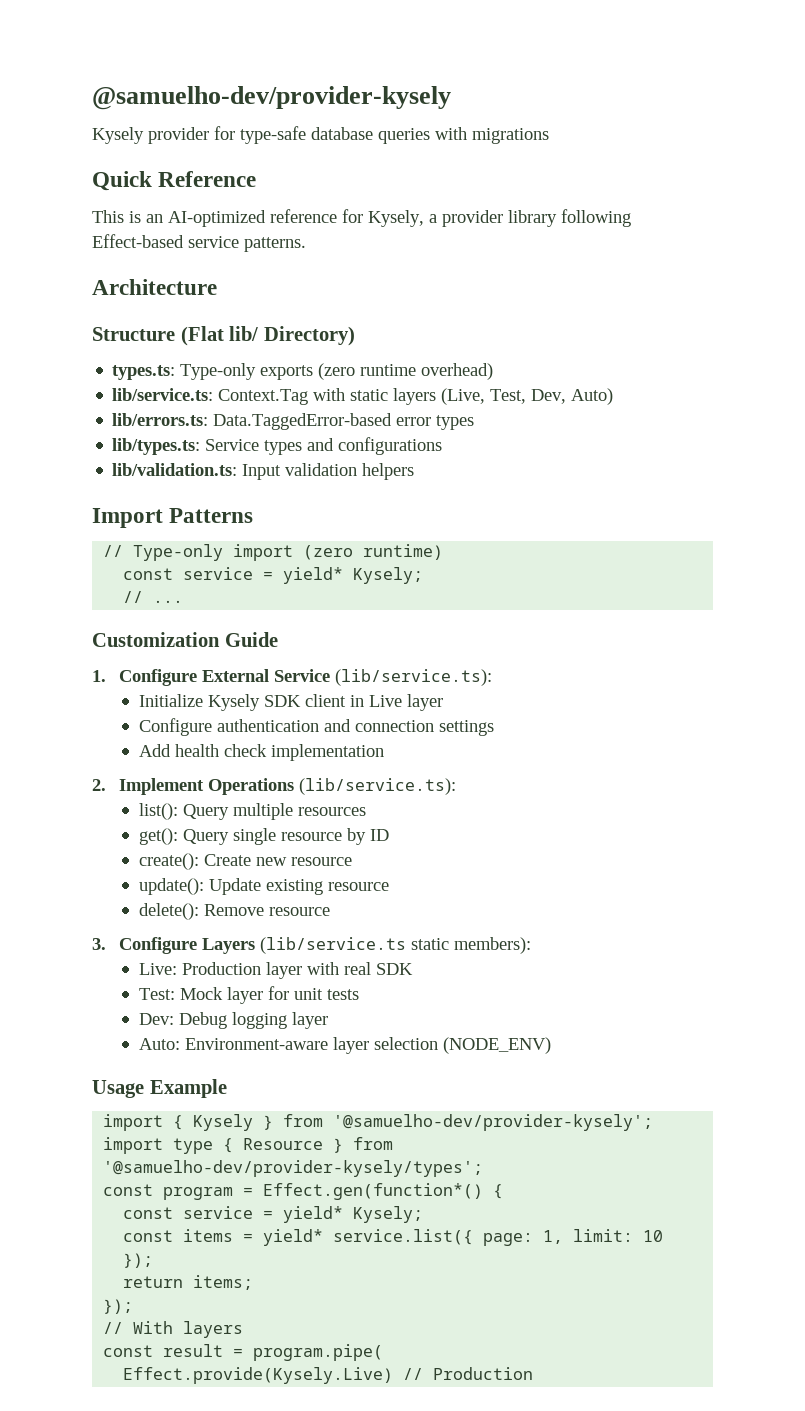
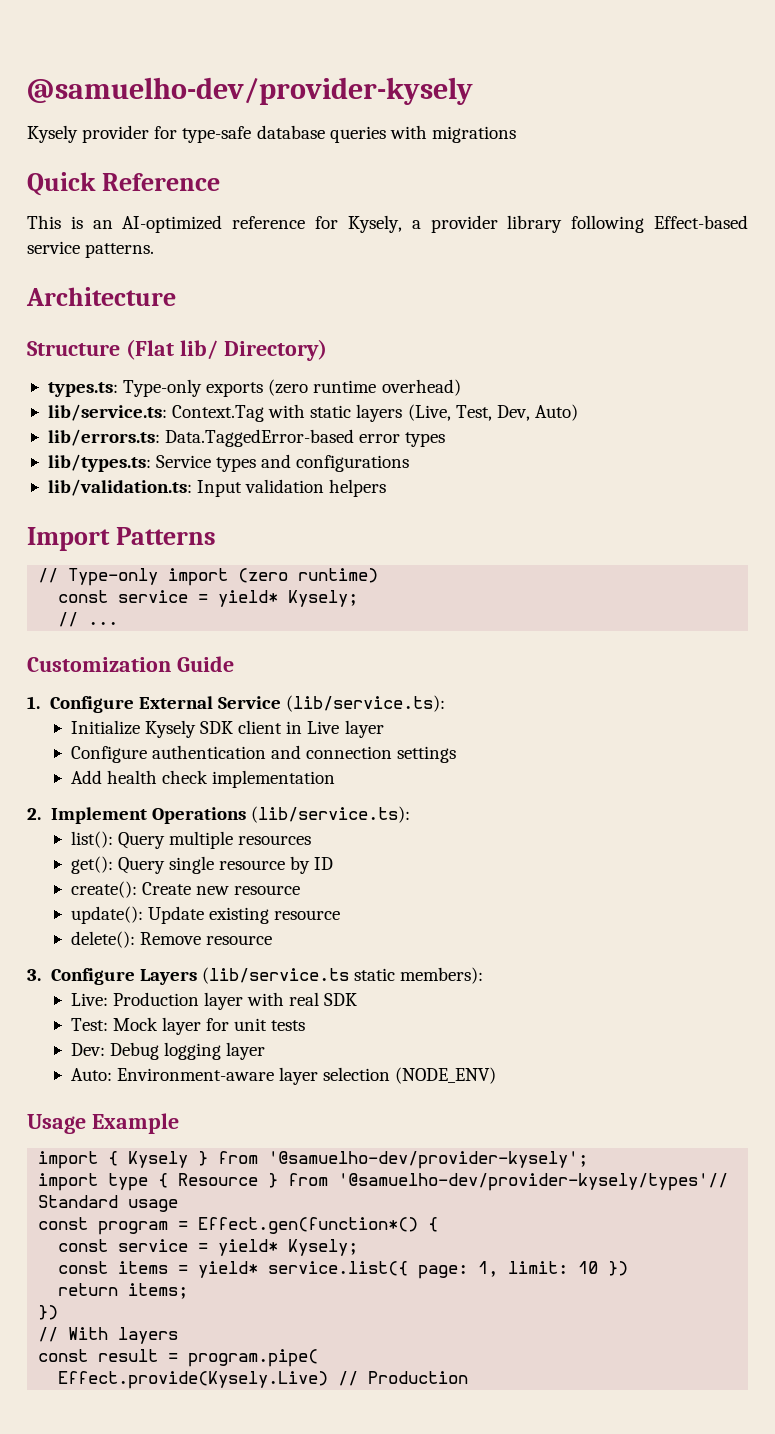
[103,1160,484,1177] '@samuelho-dev/provider-kysely/types'; -> [338,1173,729,1191] [38,1195,179,1212] '@samuelho-dev/provider-kysely/types'// Standard usage
[123,1253,154,1268] }); -> [608,1261,629,1276] })
[103,1299,134,1314] }); -> [38,1305,59,1320] })

